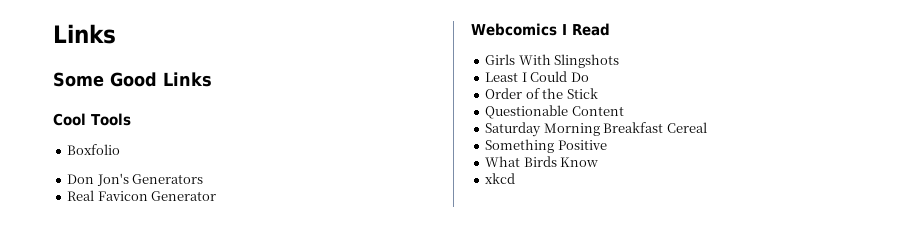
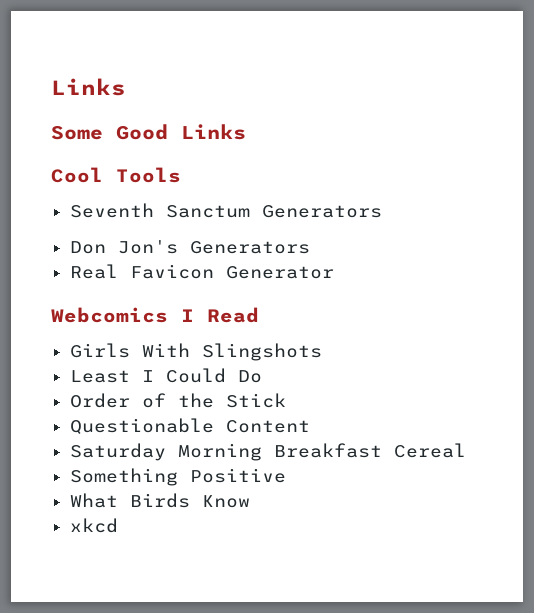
[67,144,121,155] Boxfolio -> [69,203,382,218] Seventh Sanctum Generators

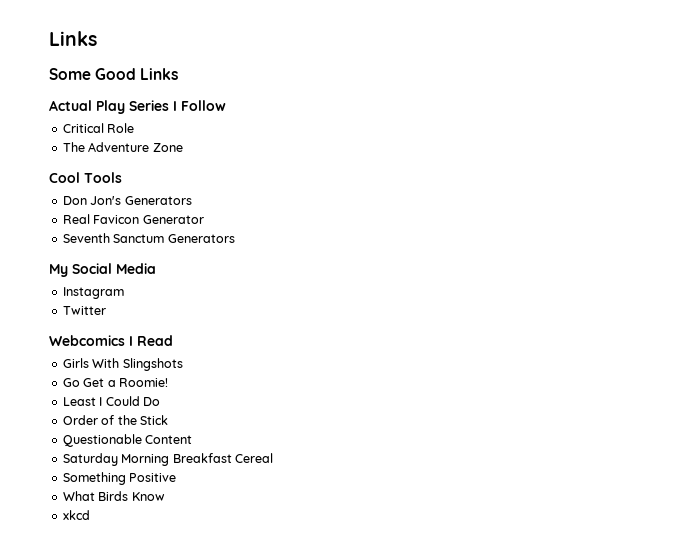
(246, 132) none -> [49,100,226,114] [62,123,135,133] [62,142,183,152] // Actual Play Series I Follow // Critical Role // The Adventure Zone
[69,203,382,218] // Seventh Sanctum Generators -> (122, 177) none
(334, 272) none -> [62,233,235,243] [49,263,156,277] [62,287,124,299] [62,306,106,315] // Seventh Sanctum Generators // My Social Media // Instagram // Twitter
(322, 352) none -> [62,378,168,387] // Go Get a Roomie!

